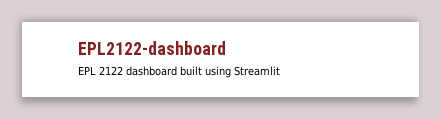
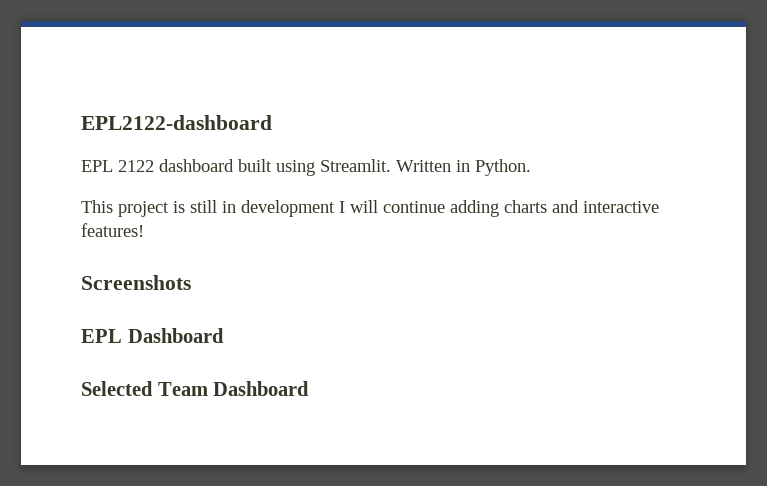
[234,66,280,76] Streamlit -> [320,159,531,176] [81,200,659,217] [81,223,144,237] [81,275,191,290] [81,328,224,343] [81,381,310,396] Streamlit. Written in Python. // This project is still in development I will continue adding charts and interactive features! // Screenshots // EPL Dashboard // Selected Team Dashboard

